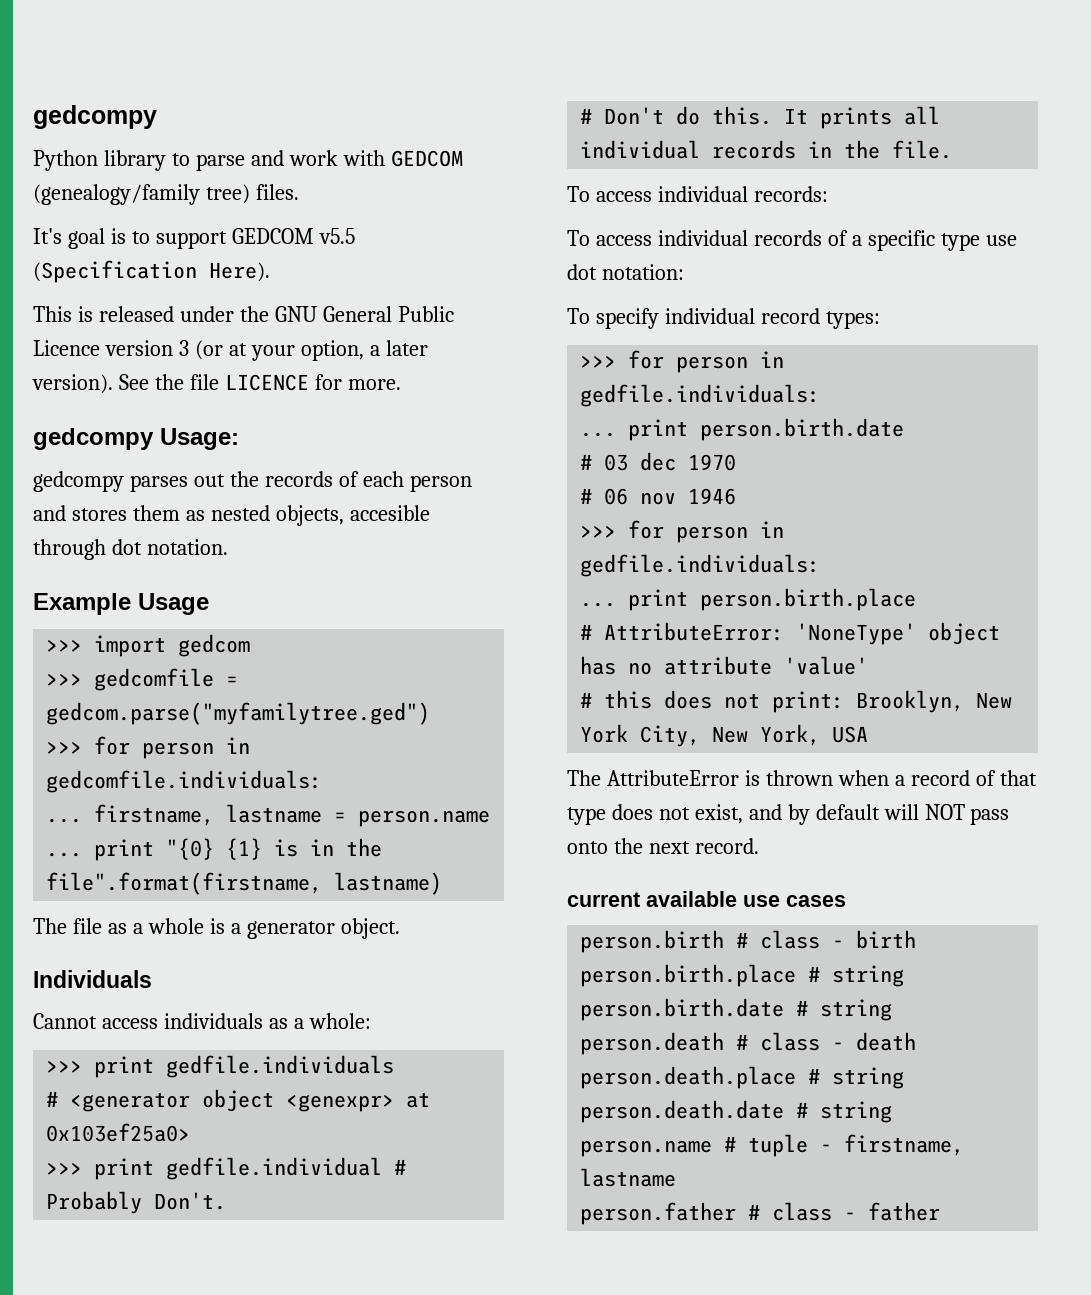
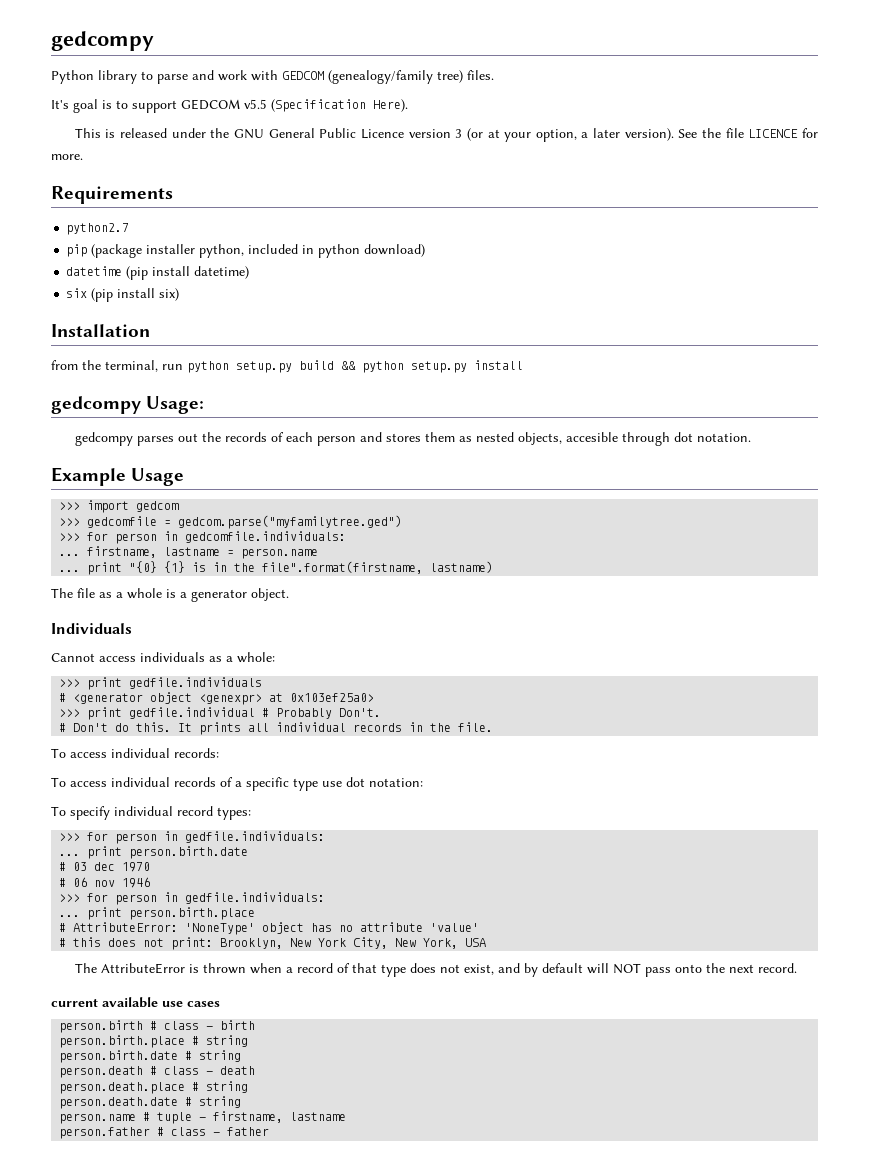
(401, 384) none -> [51,186,173,204] [66,223,130,235] [66,244,426,258] [66,266,250,280] [66,288,180,302] [51,324,150,337] [51,360,523,373] // Requirements // python2.7 // pip (package installer python, included in python download) // datetime (pip install datetime) // six (pip install six) // Installation // from the terminal, run python setup.py build && python setup.py install

